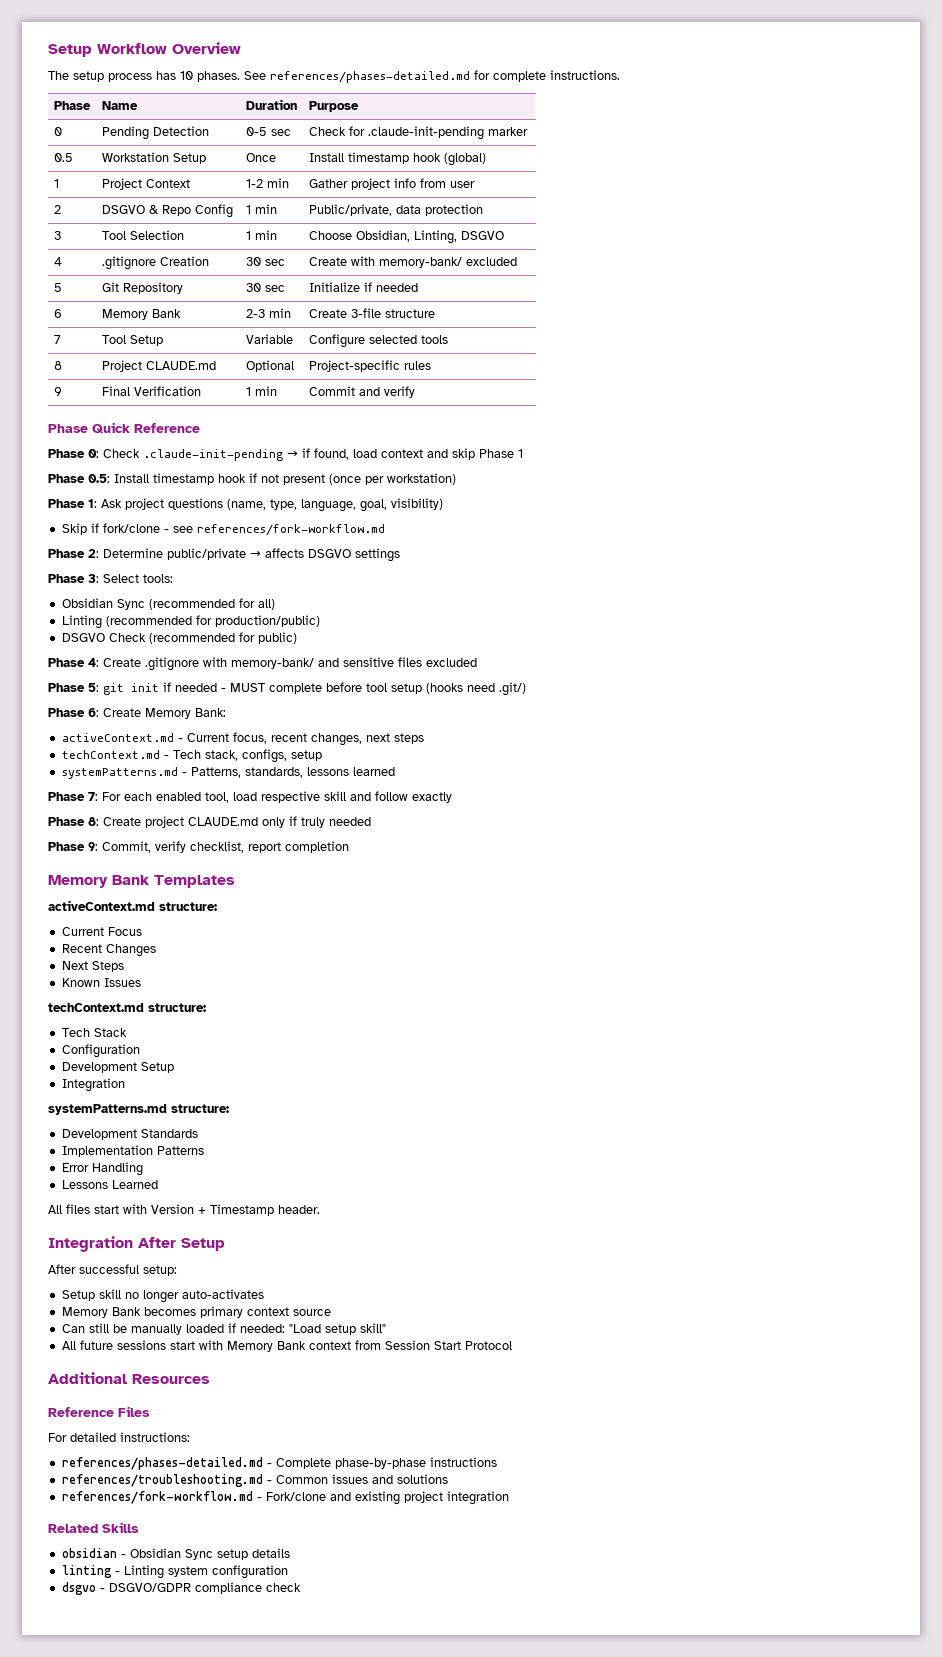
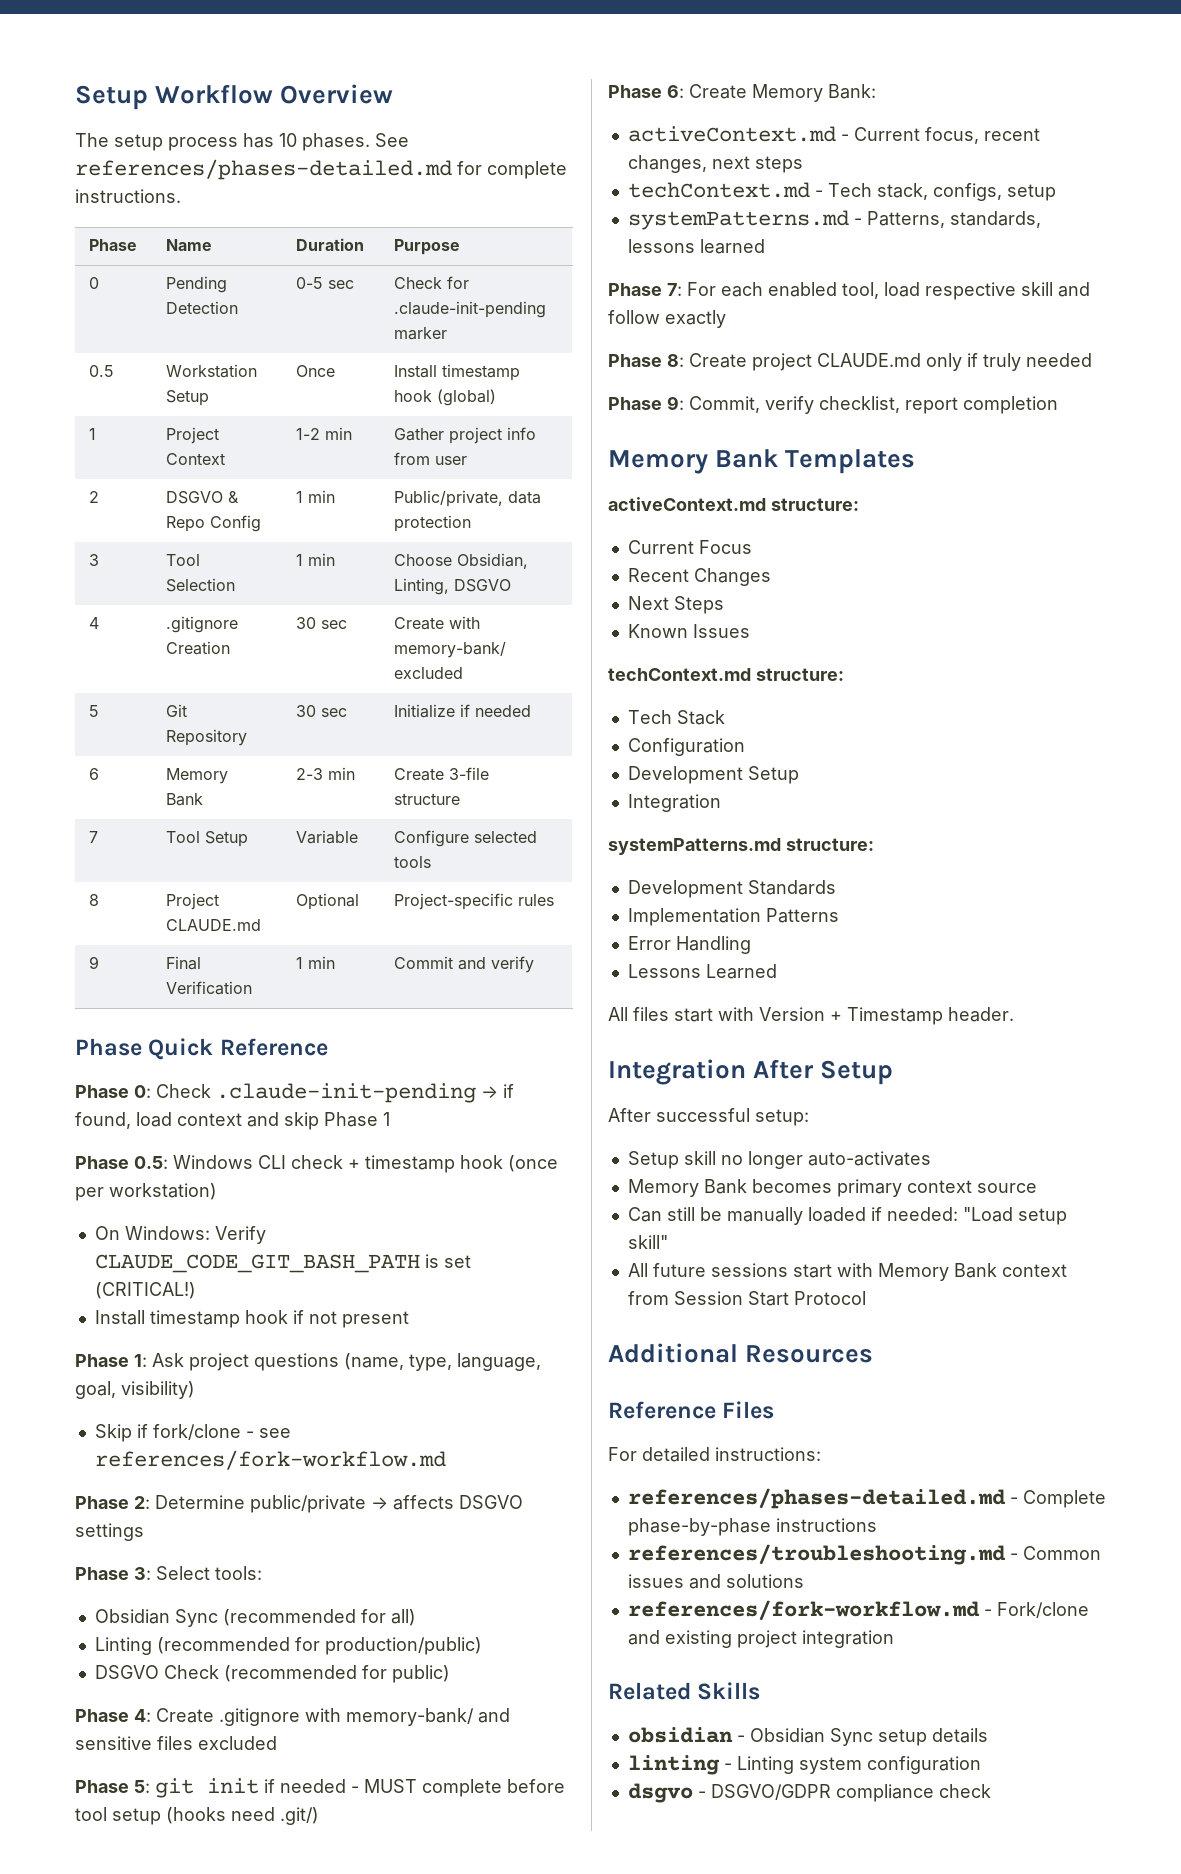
(110, 478) none -> [173,1155,558,1173] [75,1183,217,1201] [94,1226,266,1244] [94,1254,471,1273] [94,1282,196,1299] Windows CLI check + timestamp hook (once per workstation) // On Windows: Verify CLAUDE_CODE_GIT_BASH_PATH is set (CRITICAL!) //
[329,473,456,485] (once per workstation) -> (409, 1319) none

